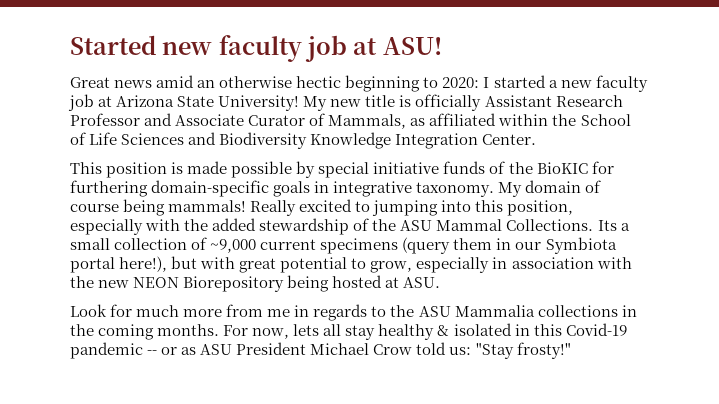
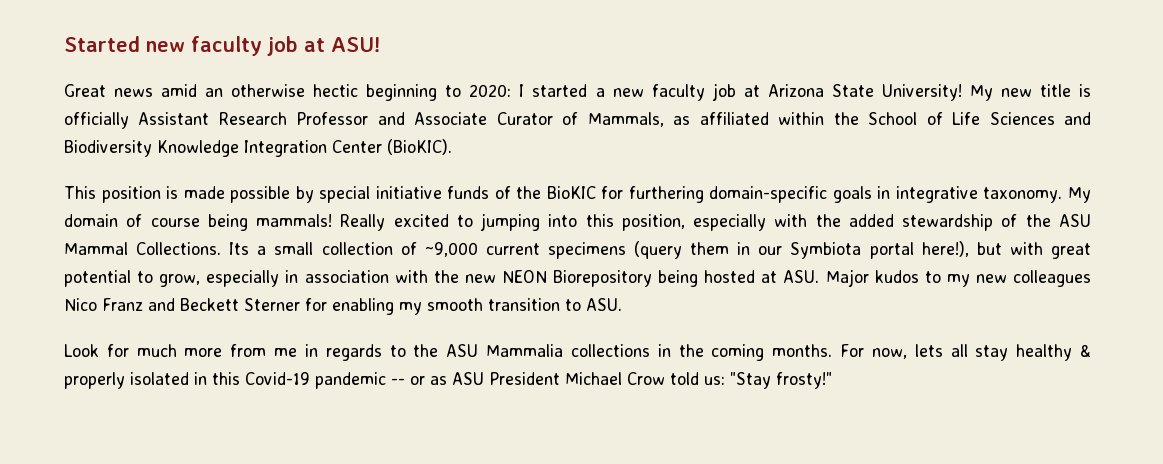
[482,134,537,145] Center. -> [332,139,452,155] Center (BioKIC).
(441, 282) none -> [825,269,1092,287] [64,298,622,315] Major kudos to my new colleagues Nico Franz and Beckett Sterner for enabling my smooth transition to ASU.
(450, 330) none -> [64,372,125,389] properly

